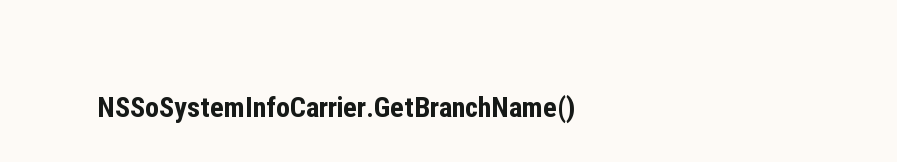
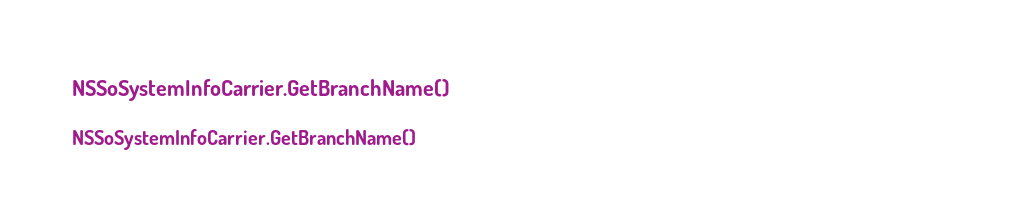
[97,95,575,124] NSSoSystemInfoCarrier.GetBranchName() -> [72,79,450,101] [72,129,416,150] NSSoSystemInfoCarrier.GetBranchName() // NSSoSystemInfoCarrier.GetBranchName()

